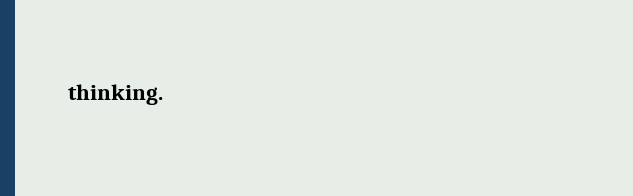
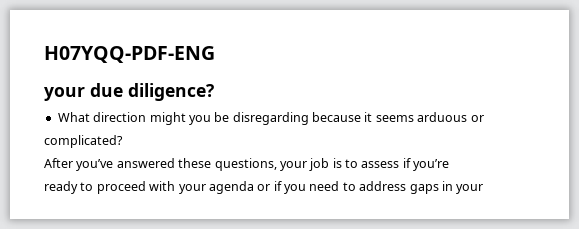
[68,84,163,105] thinking. -> [44,46,215,63] [44,83,214,101] [57,112,484,125] [44,135,123,148] [44,158,450,171] [44,181,484,194] H07YQQ-PDF-ENG // your due diligence? // What direction might you be disregarding because it seems arduous or // complicated? // After you’ve answered these questions, your job is to assess if you’re // ready to proceed with your agenda or if you need to address gaps in your

